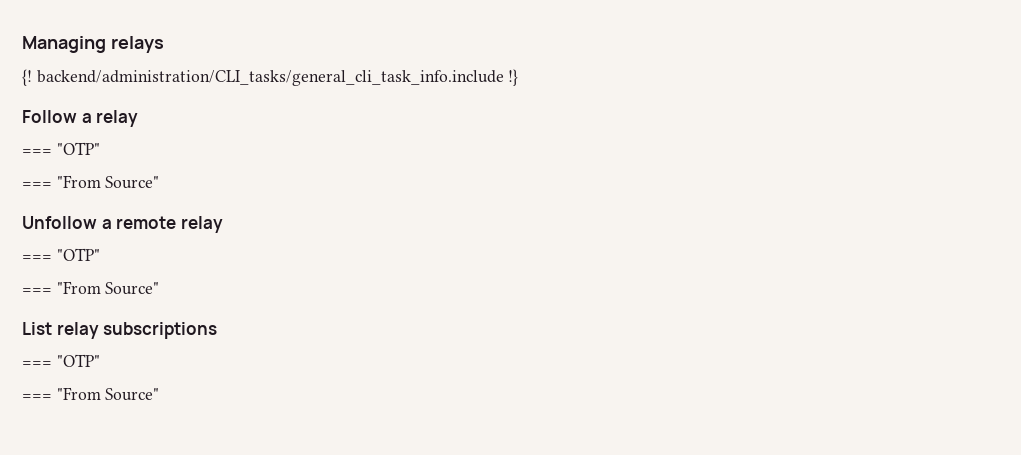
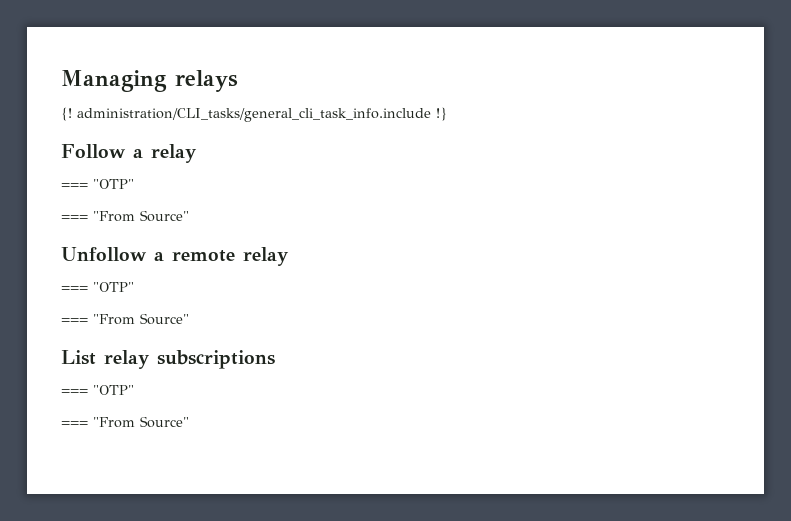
[36,70,504,86] backend/administration/CLI_tasks/general_cli_task_info.include -> [77,108,431,122] administration/CLI_tasks/general_cli_task_info.include

